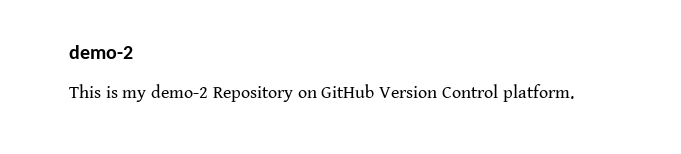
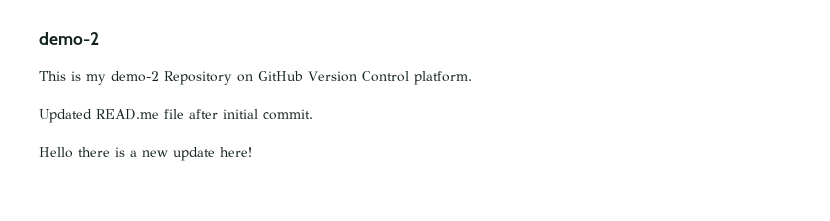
(574, 93) none -> [39,109,313,123] [39,147,252,161] // Updated READ.me file after initial commit. // Hello there is a new update here!

